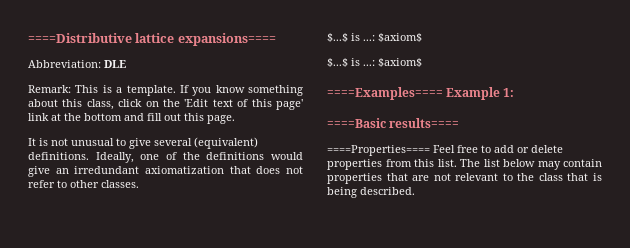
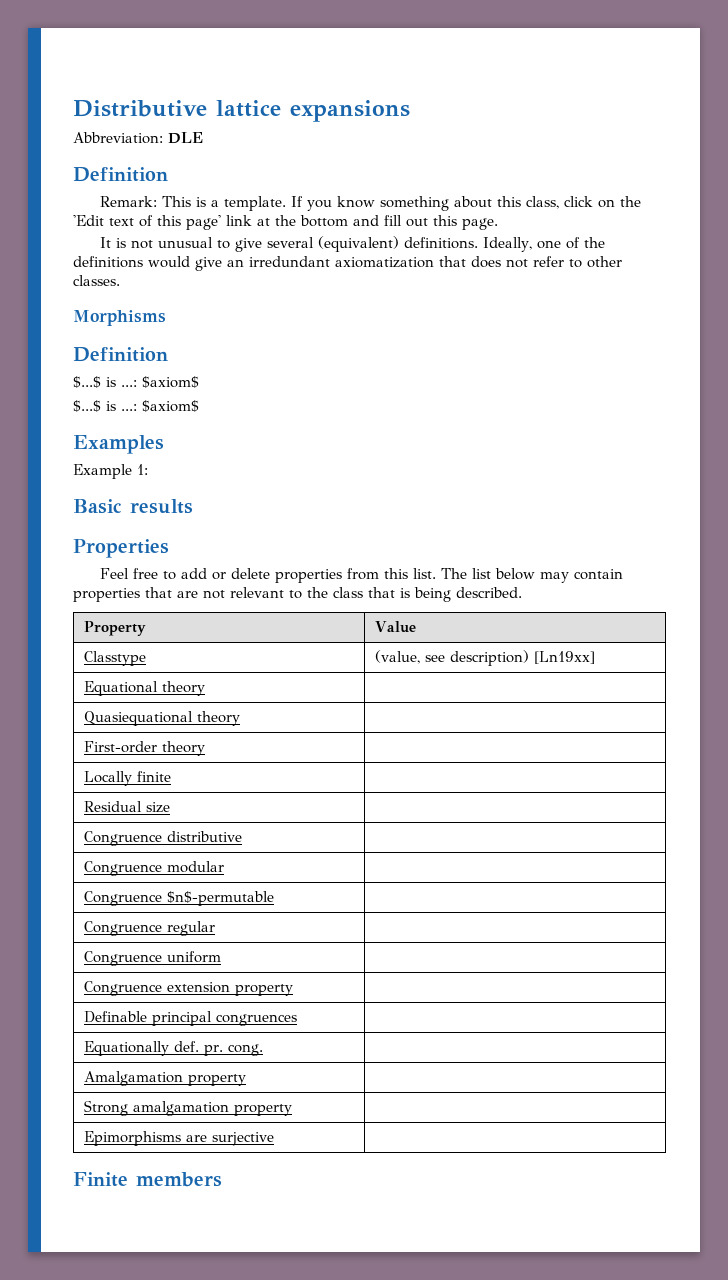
[28,33,276,46] ====Distributive lattice expansions==== -> [73,100,410,122] Distributive lattice expansions
(126, 64) none -> [73,167,168,182] // Definition
(139, 184) none -> [73,310,166,326] [73,347,168,362] // Morphisms // Definition
[327,87,443,100] ====Examples==== -> [73,435,164,454] Examples //
[327,118,460,128] [327,145,430,156] ====Basic results==== // ====Properties==== -> [73,499,193,514] [73,539,169,558] Basic results // Properties //
(415, 191) none -> [83,621,146,636] [374,621,416,633] [83,651,146,666] [374,650,595,666] [83,681,205,696] [83,711,240,726] [83,741,205,756] [83,771,171,786] [83,801,170,813] [83,831,242,846] [83,861,224,876] [83,891,274,906] [83,921,215,936] [83,951,221,966] [83,981,293,996] [83,1011,297,1026] [83,1041,263,1056] [83,1071,246,1086] [83,1100,292,1116] [83,1131,274,1146] [73,1172,222,1187] // Property | Value // Classtype | (value, see description) [Ln19xx] // Equational theory | // Quasiequational theory | // First-order theory | // Locally finite | // Residual size | // Congruence distributive | // Congruence modular | // Congruence $n$-permutable | // Congruence regular | // Congruence uniform | // Congruence extension property | // Definable principal congruences | // Equationally def. pr. cong. | // Amalgamation property | // Strong amalgamation property | // Epimorphisms are surjective | // Finite members

